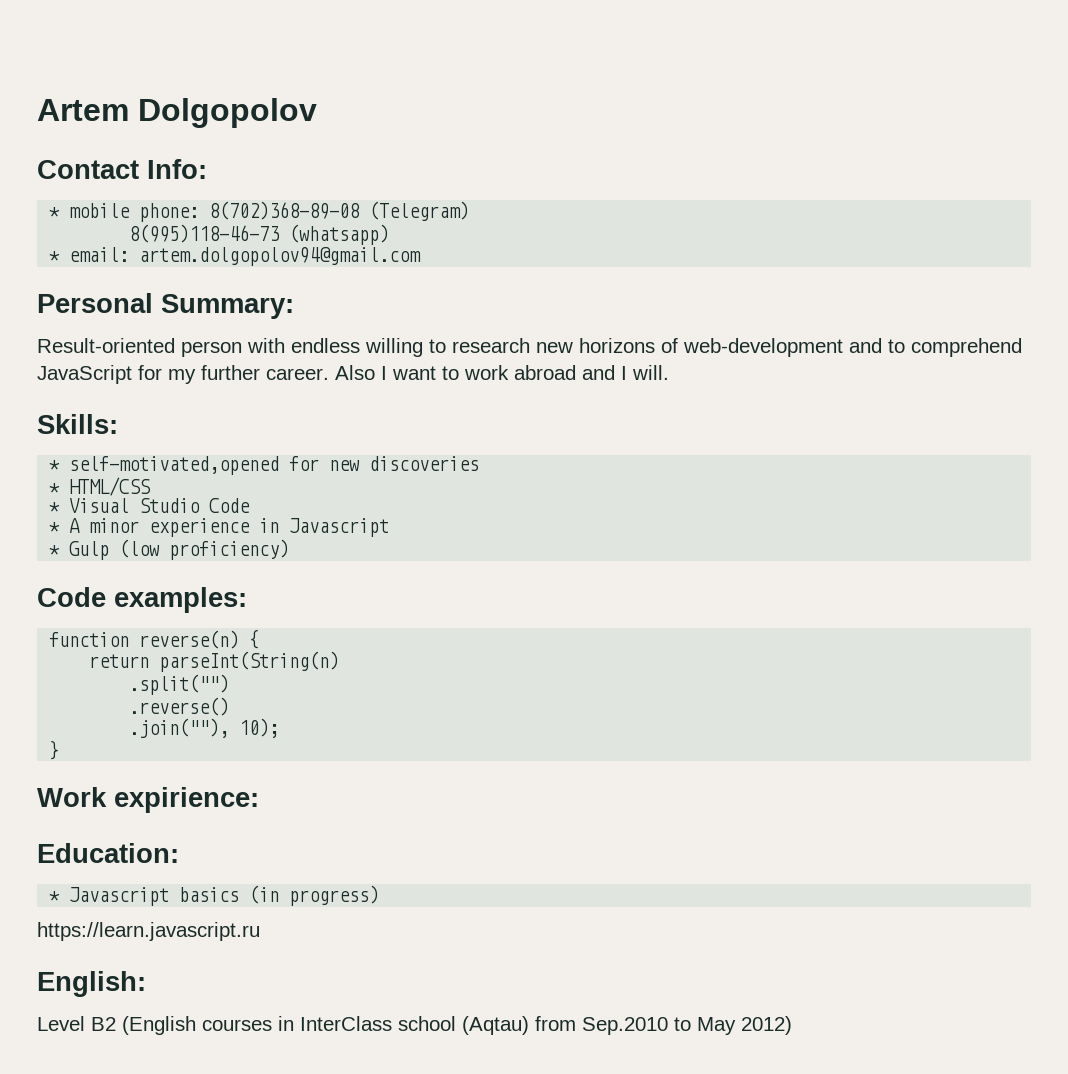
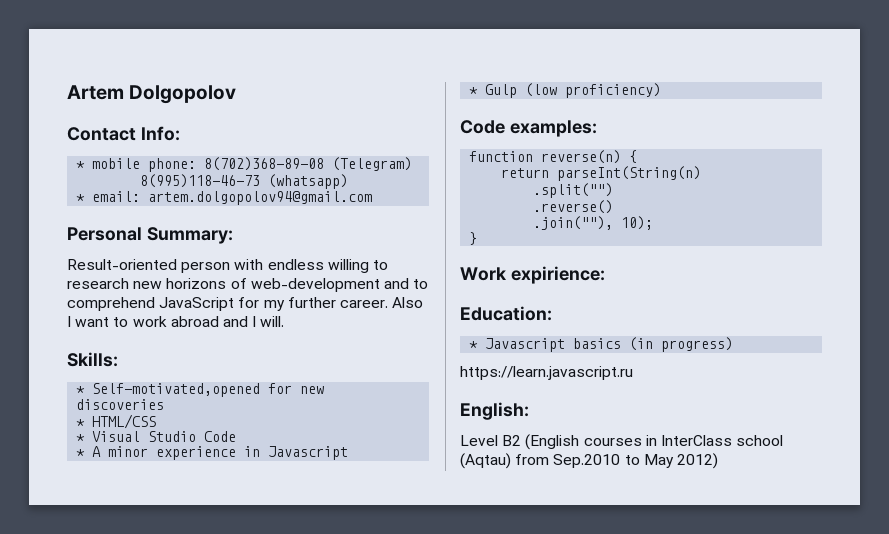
[69,456,280,475] self-motivated,opened -> [92,383,261,397] Self-motivated,opened

